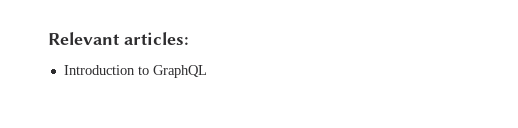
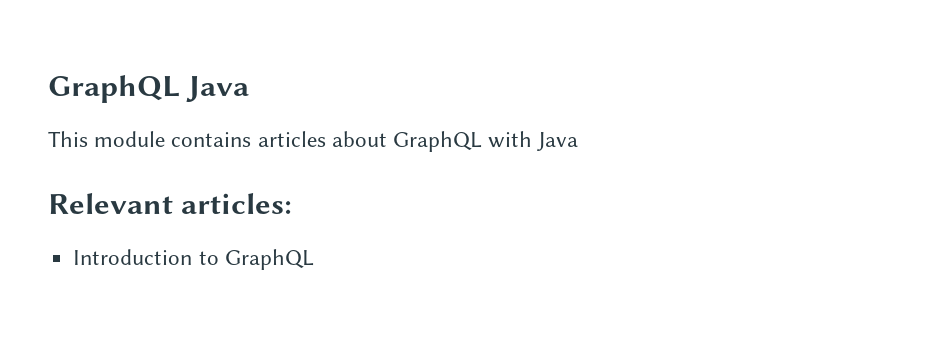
(48, 38) none -> [48,75,250,103] [48,131,579,152] GraphQL Java // This module contains articles about GraphQL with Java //

